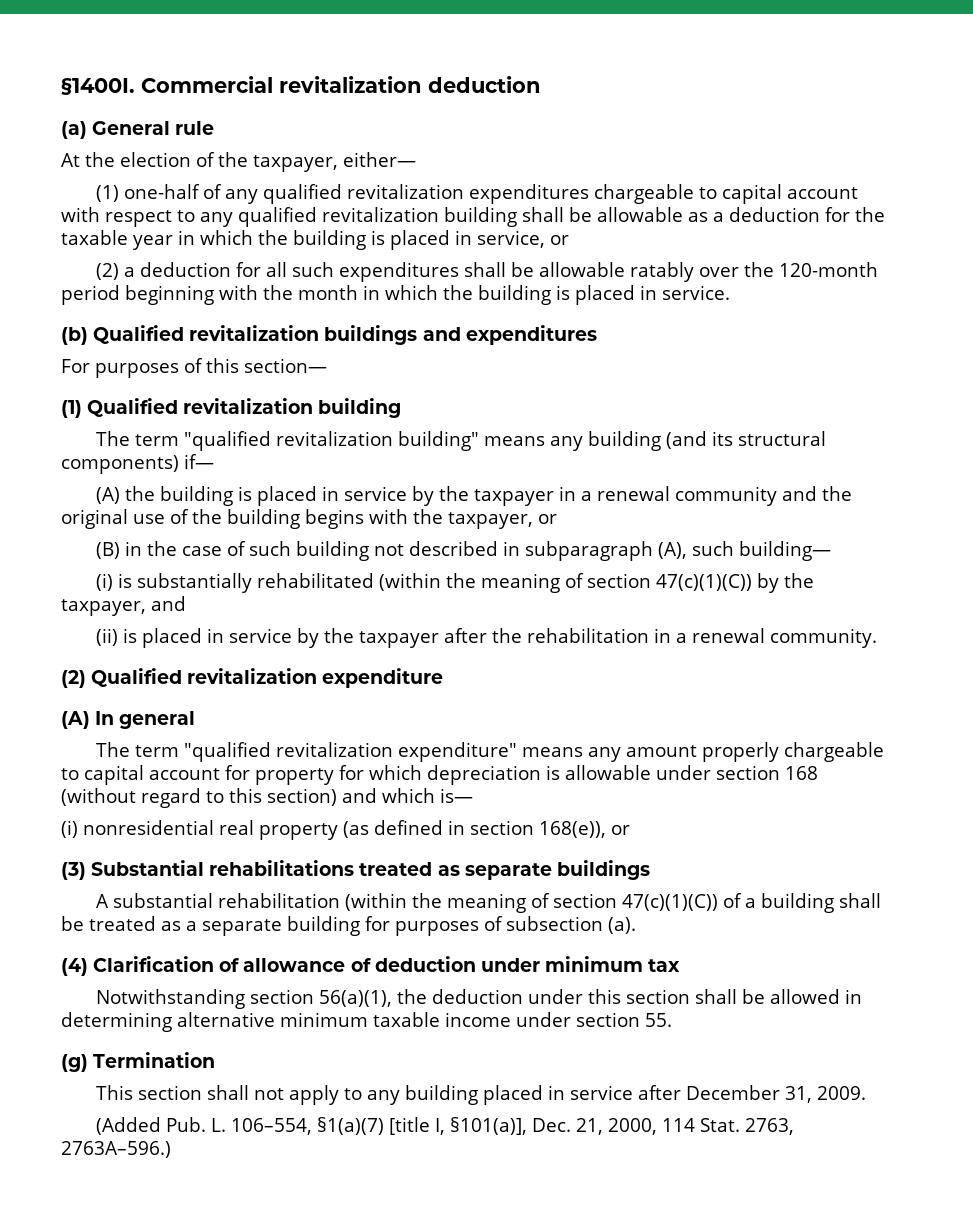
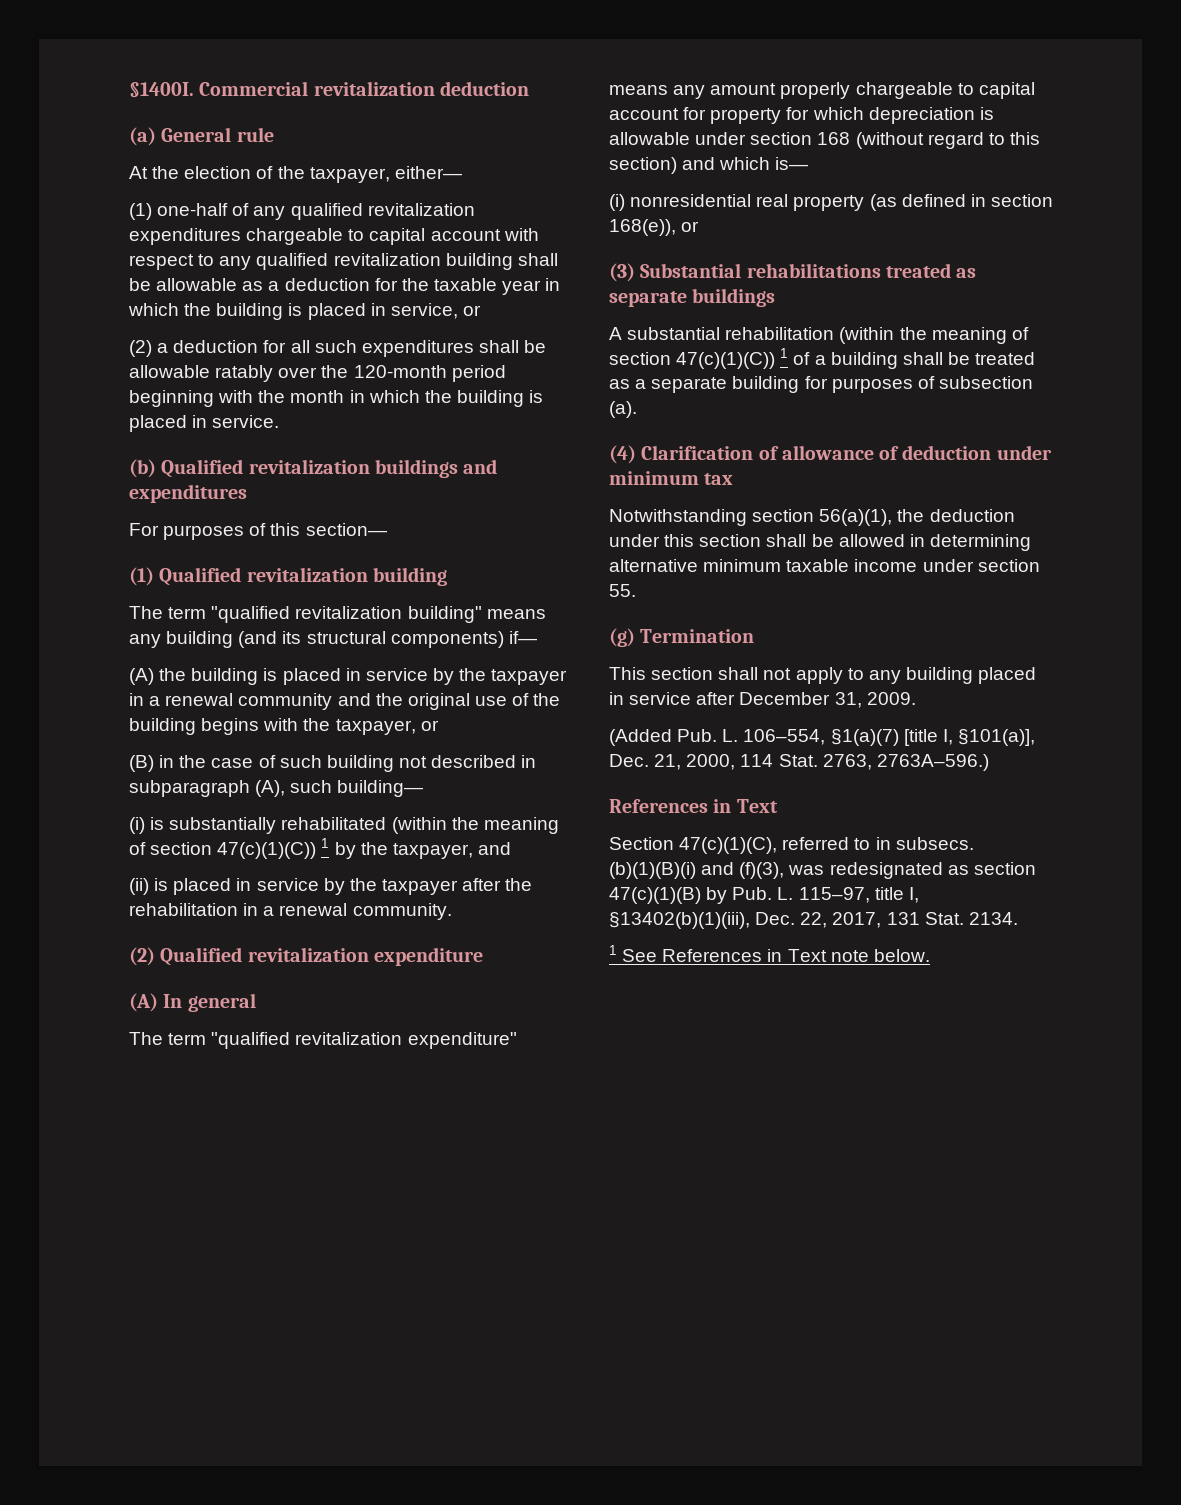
(753, 582) none -> [321,838,330,848] 1
(719, 902) none -> [780,348,789,358] 1
(171, 1149) none -> [609,799,778,813] [609,837,974,854] [609,862,1036,879] [609,887,919,904] [609,912,1018,929] [609,945,930,962] // References in Text // Section 47(c)(1)(C), referred to in subsecs. (b)(1)(B)(i) and (f)(3), was redesignated as section 47(c)(1)(B) by Pub. L. 115–97, title I, §13402(b)(1)(iii), Dec. 22, 2017, 131 Stat. 2134. // 1 See References in Text note below.

